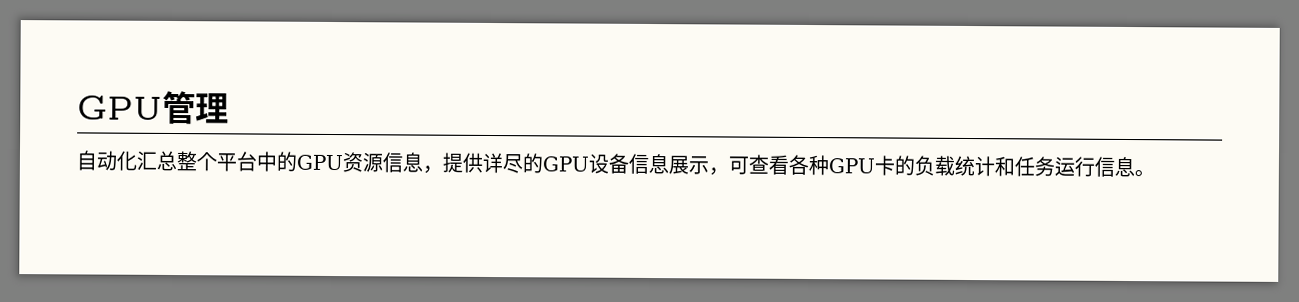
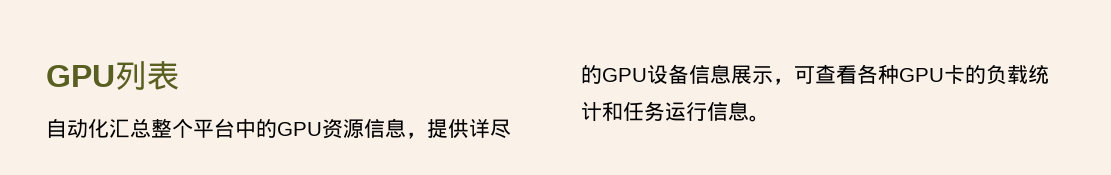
[77,90,229,125] GPU管理 -> [46,61,179,90] GPU列表

